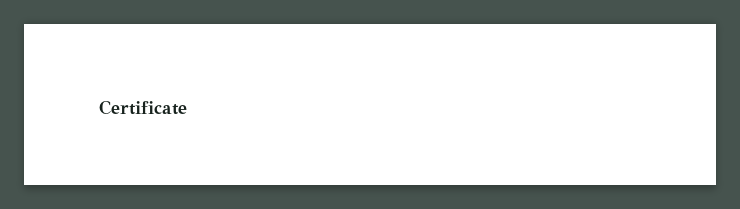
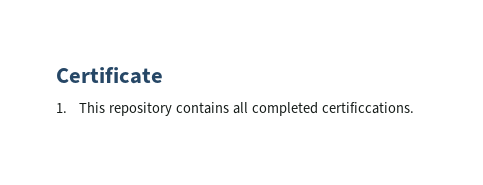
(187, 107) none -> [56,102,415,116] // 1. This repository contains all completed certificcations.

